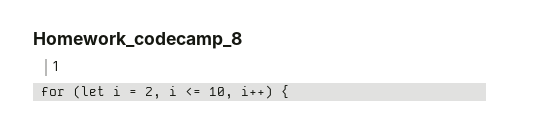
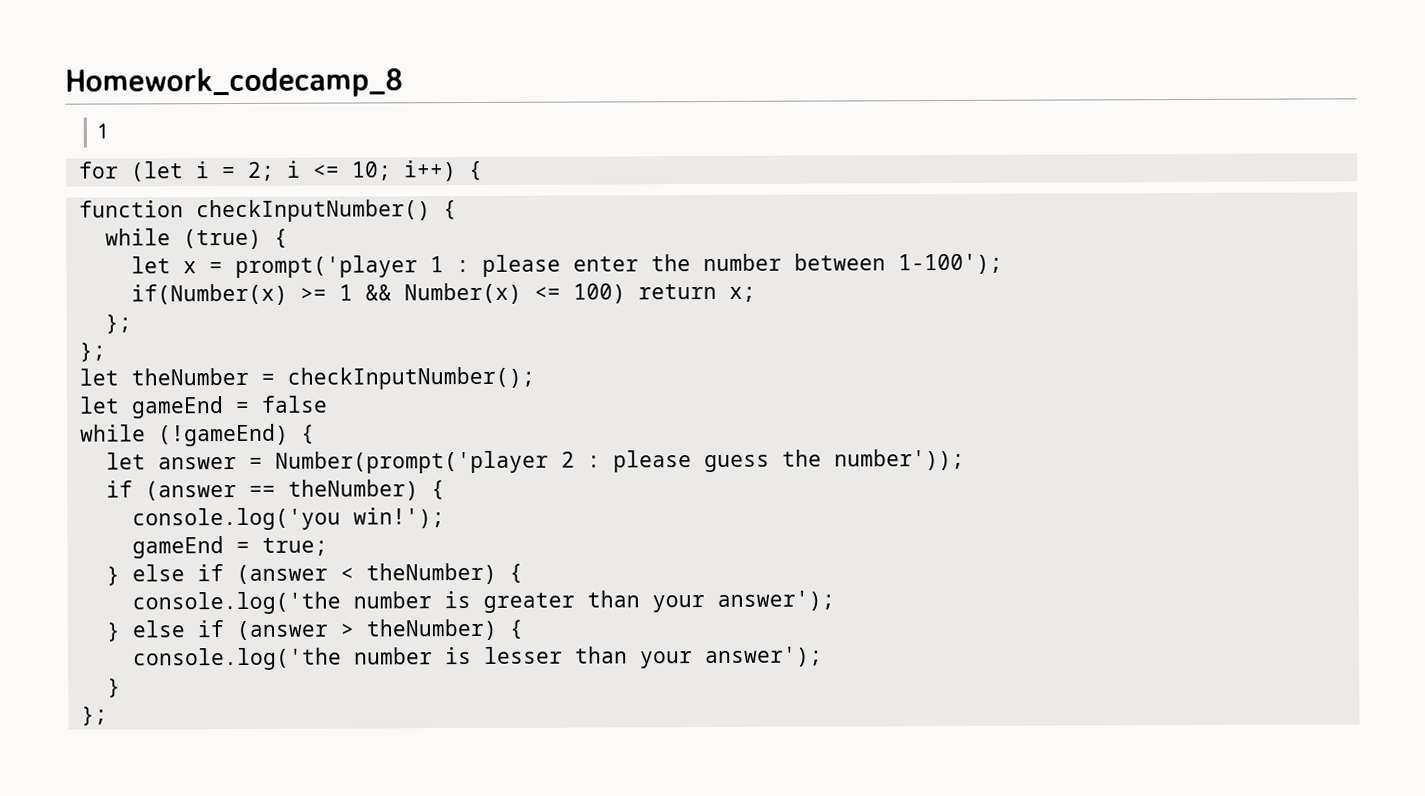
[144,87,161,99] 2, -> [248,161,276,181] 2;
[208,87,233,99] 10, -> [352,161,393,181] 10;
(289, 91) none -> [79,199,458,223] [105,228,289,250] [131,253,1004,278] [131,282,757,306] [105,314,133,334] [79,342,107,362] [79,366,536,390] [79,395,329,419] [80,423,316,447] [106,448,966,474] [106,479,446,501] [132,507,446,531] [132,536,329,559] [106,562,524,586] [132,590,836,615] [106,618,525,642] [133,646,824,671] [107,678,122,698] [81,706,109,726] // function checkInputNumber() { // while (true) { // let x = prompt('player 1 : please enter the number between 1-100'); // if(Number(x) >= 1 && Number(x) <= 100) return x; // }; // }; // let theNumber = checkInputNumber(); // let gameEnd = false // while (!gameEnd) { // let answer = Number(prompt('player 2 : please guess the number')); // if (answer == theNumber) { // console.log('you win!'); // gameEnd = true; // } else if (answer < theNumber) { // console.log('the number is greater than your answer'); // } else if (answer > theNumber) { // console.log('the number is lesser than your answer'); // } // };

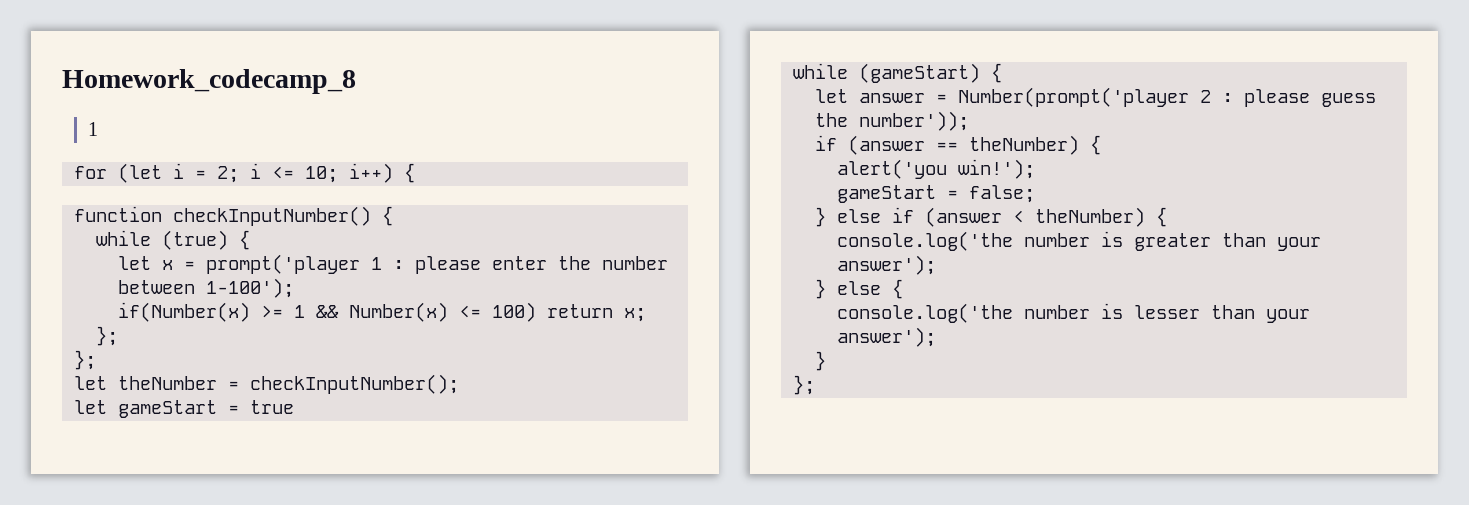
[131,395,329,419] [80,423,290,447] gameEnd = false // while (!gameEnd) -> [118,400,294,418] [793,63,980,83] gameStart = true // while (gameStart)
[132,507,342,531] console.log('you -> [837,159,947,179] alert('you
[132,536,329,559] gameEnd = true; -> [837,185,1035,203] gameStart = false;
[197,618,499,641] if (answer > theNumber) -> (881, 288) none

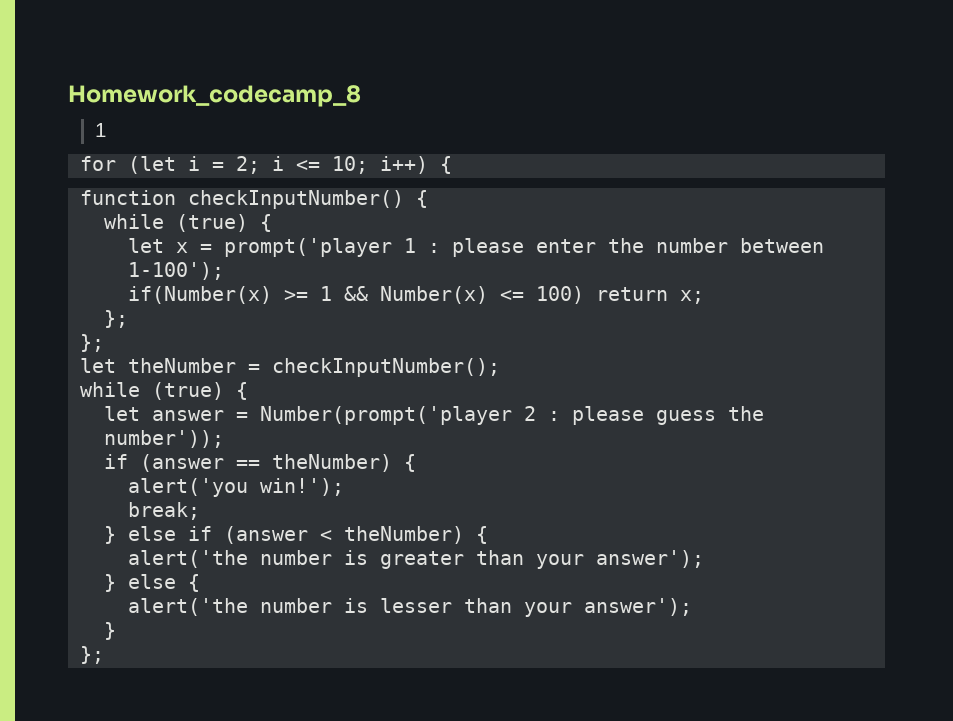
[74,400,294,418] [793,63,980,83] // let gameStart = true // while (gameStart) -> [80,382,225,400] // while (true)
[837,185,1035,203] gameStart = false; -> [128,502,201,520] break;
[837,231,1013,251] console.log('the -> [128,550,249,568] alert('the
[837,303,1013,323] console.log('the -> [128,598,249,616] alert('the

